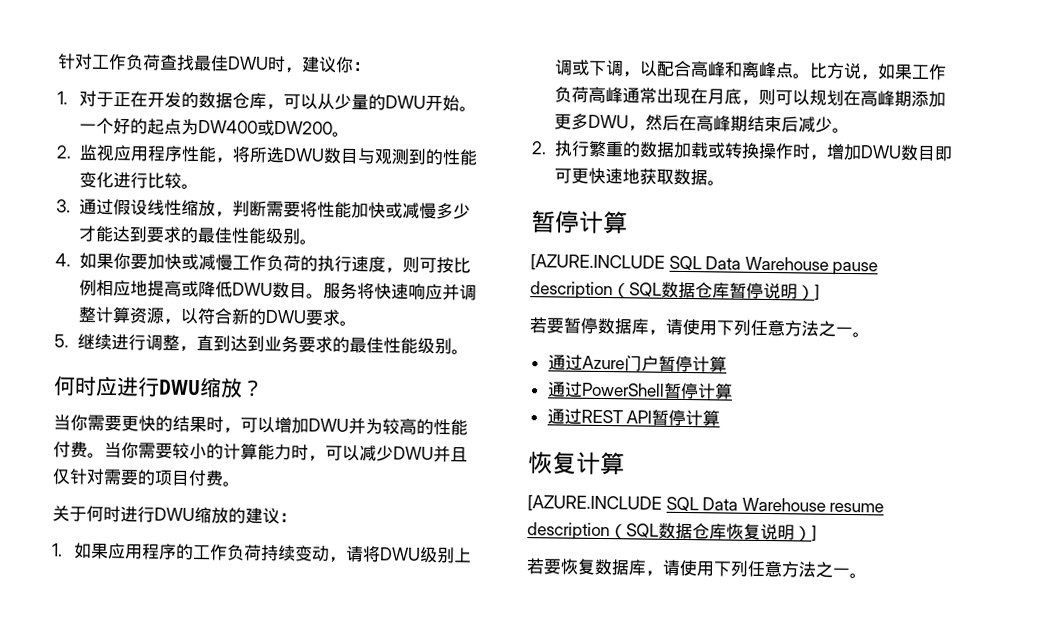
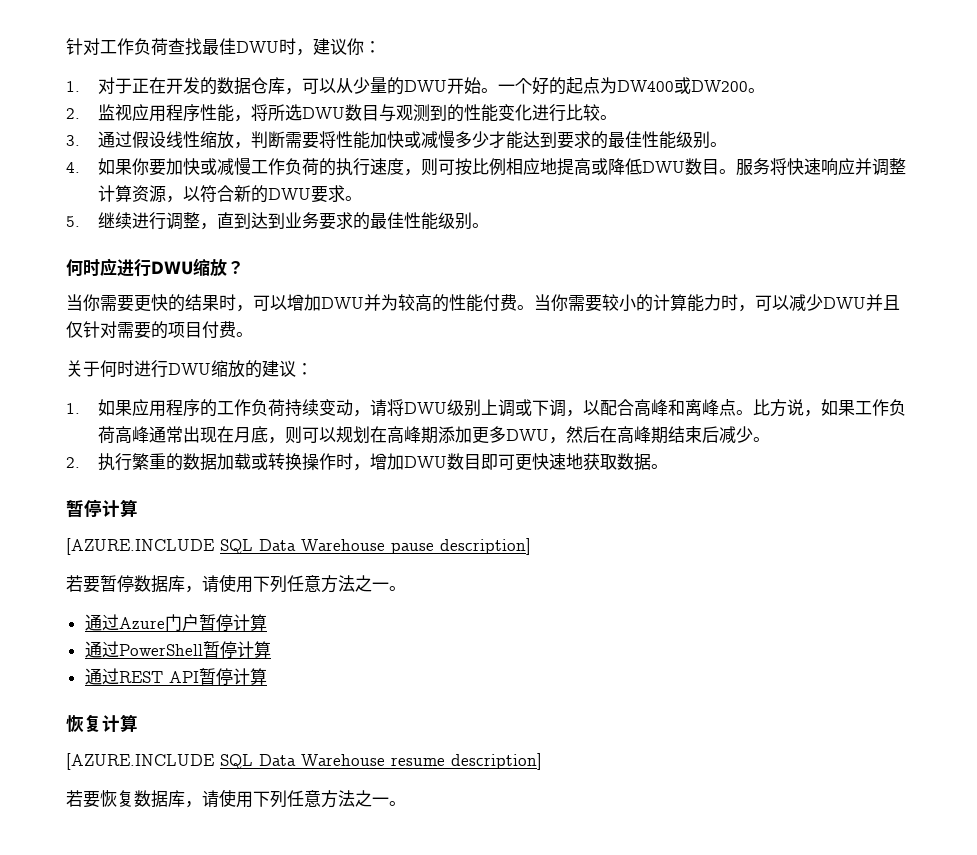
[530,281,820,301] description（SQL数据仓库暂停说明）] -> [440,538,531,555] description]
[527,522,817,542] description（SQL数据仓库恢复说明）] -> [451,753,542,770] description]

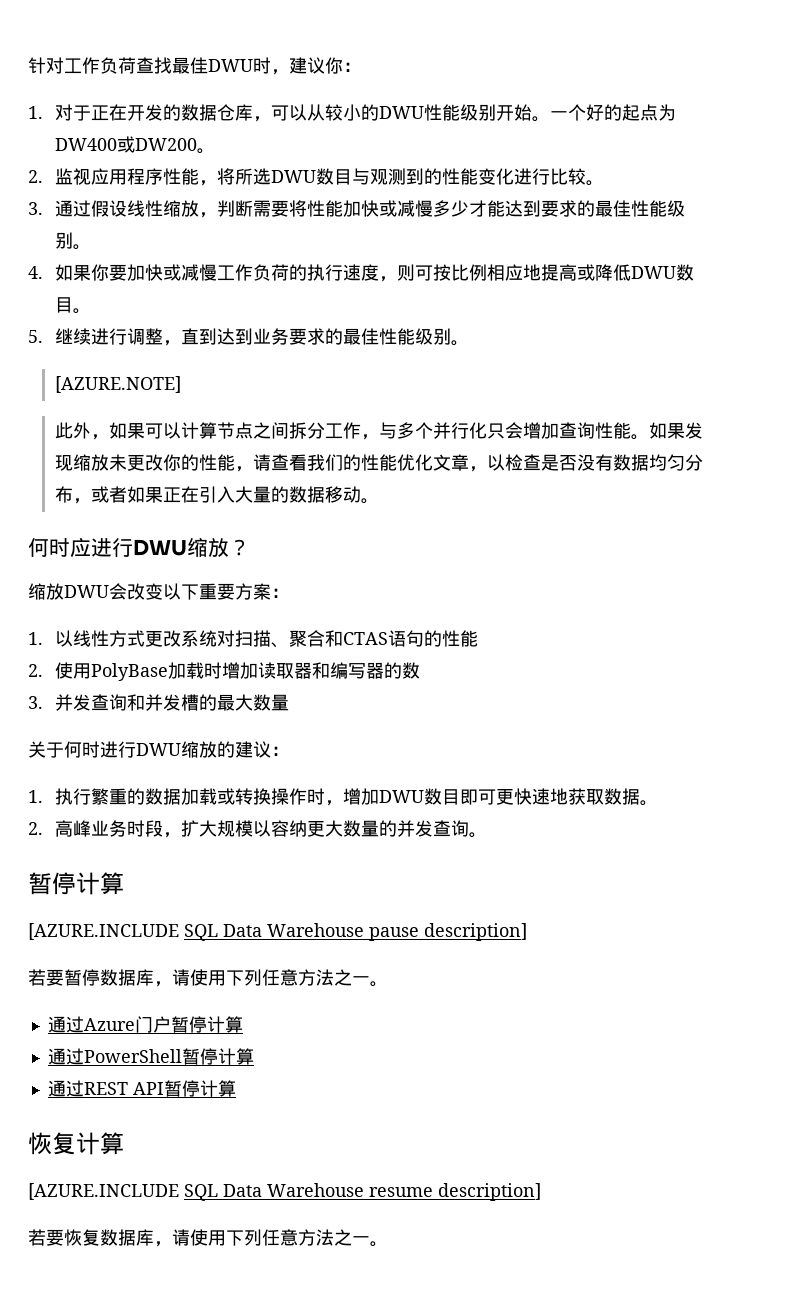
[352,77,447,95] 少量的DWU -> [325,104,497,121] 较小的DWU性能级别
[735,158,906,176] [97,185,362,203] 服务将快速响应并调整计算资源，以符合新的DWU要求。 -> (92, 311) none
(489, 225) none -> [55,376,182,393] [55,422,704,440] [55,454,704,472] [55,486,380,504] // [AZURE.NOTE] // 此外，如果可以计算节点之间拆分工作，与多个并行化只会增加查询性能。如果发现缩放未更改你的性能，请查看我们的性能优化文章，以检查是否没有数据均匀分布，或者如果正在引入大量的数据移动。
[66,294,900,312] [66,321,253,339] 当你需要更快的结果时，可以增加DWU并为较高的性能付费。当你需要较小的计算能力时，可以减少DWU并且仅针对需要的项目付费。 -> [28,583,289,600] [28,630,479,648] [28,662,421,681] [28,694,290,711] 缩放DWU会改变以下重要方案： // 1.以线性方式更改系统对扫描、聚合和CTAS语句的性能 // 2.使用PolyBase加载时增加读取器和编写器的数 // 3.并发查询和并发槽的最大数量
[97,399,906,417] [97,426,770,444] [66,457,80,468] 如果应用程序的工作负荷持续变动，请将DWU级别上调或下调，以配合高峰和离峰点。比方说，如果工作负荷高峰通常出现在月底，则可以规划在高峰期添加更多DWU，然后在高峰期结束后减少。 // 2. -> (43, 796) none
(668, 466) none -> [28,820,488,838] // 2.高峰业务时段，扩大规模以容纳更大数量的并发查询。

